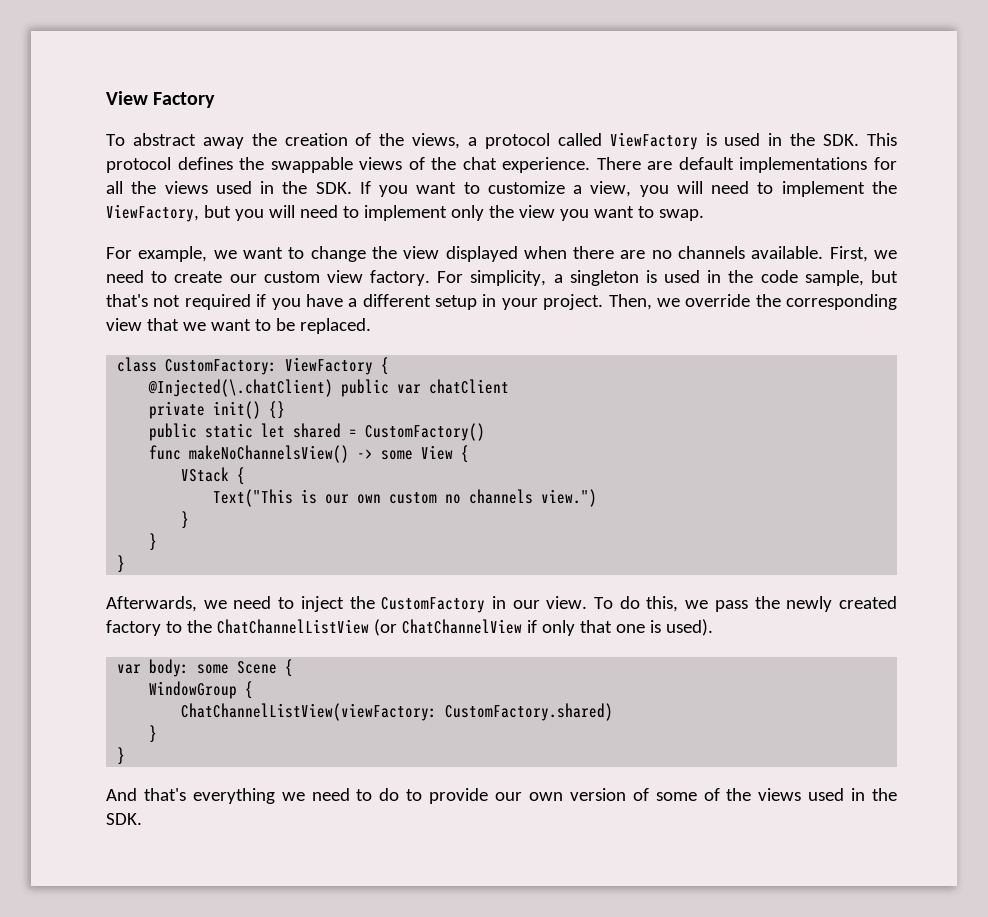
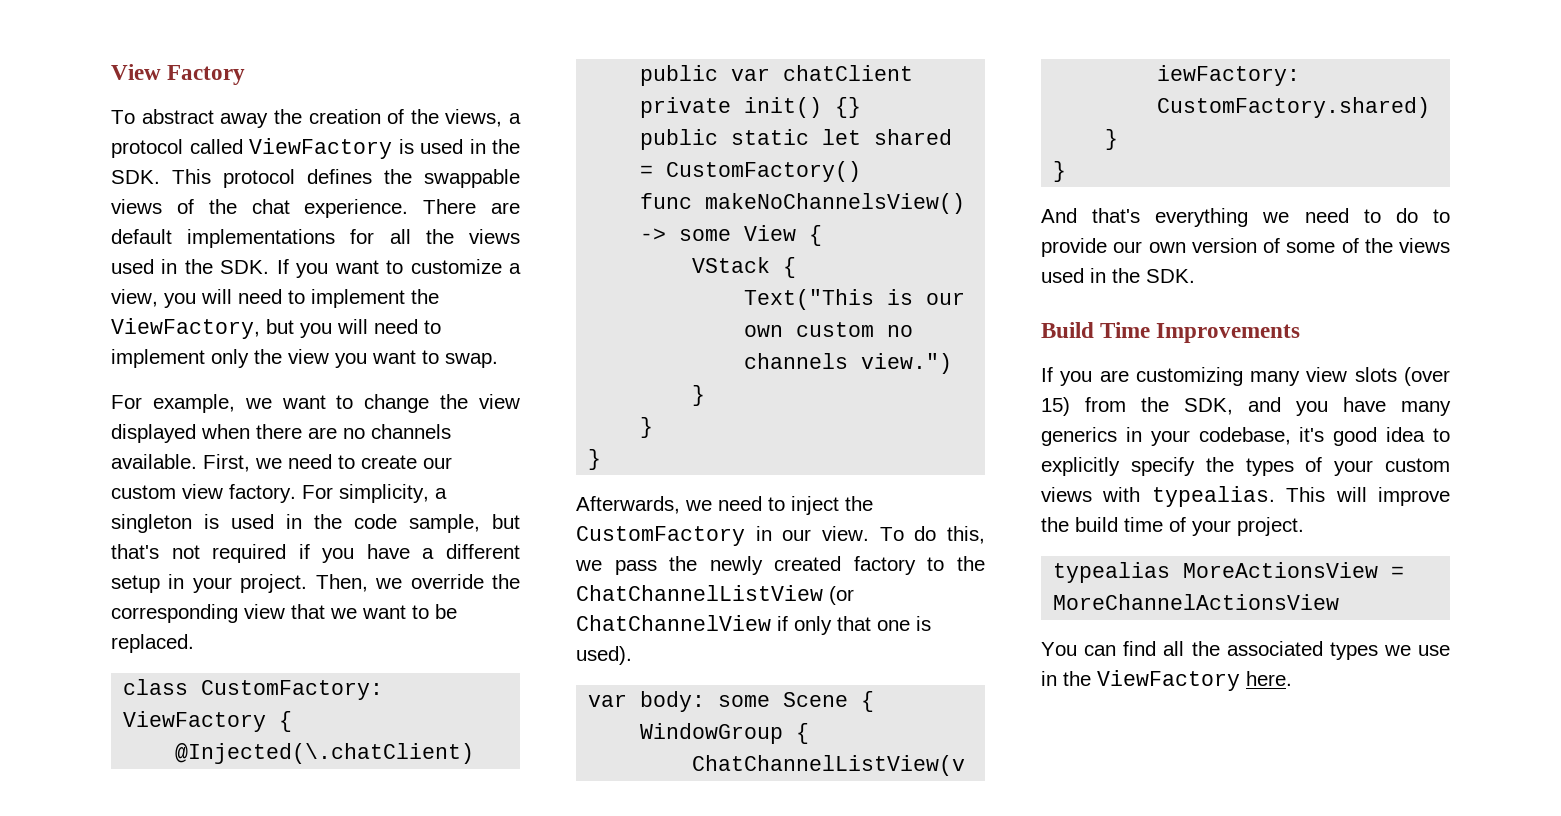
(142, 819) none -> [1041,322,1301,343] [1041,367,1450,386] [1041,397,1451,416] [1041,427,1450,446] [1041,457,1450,476] [1041,486,1450,507] [1041,517,1304,536] [1053,562,1405,583] [1053,594,1340,610] [1041,641,1450,660] [1041,670,1292,691] // Build Time Improvements // If you are customizing many view slots (over 15) from the SDK, and you have many generics in your codebase, it's good idea to explicitly specify the types of your custom views with typealias. This will improve the build time of your project. // typealias MoreActionsView = MoreChannelActionsView // You can find all the associated types we use in the ViewFactory here.

